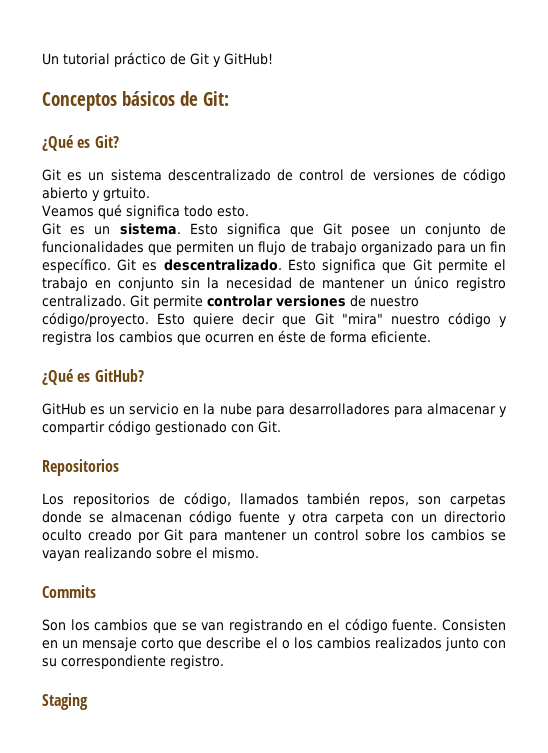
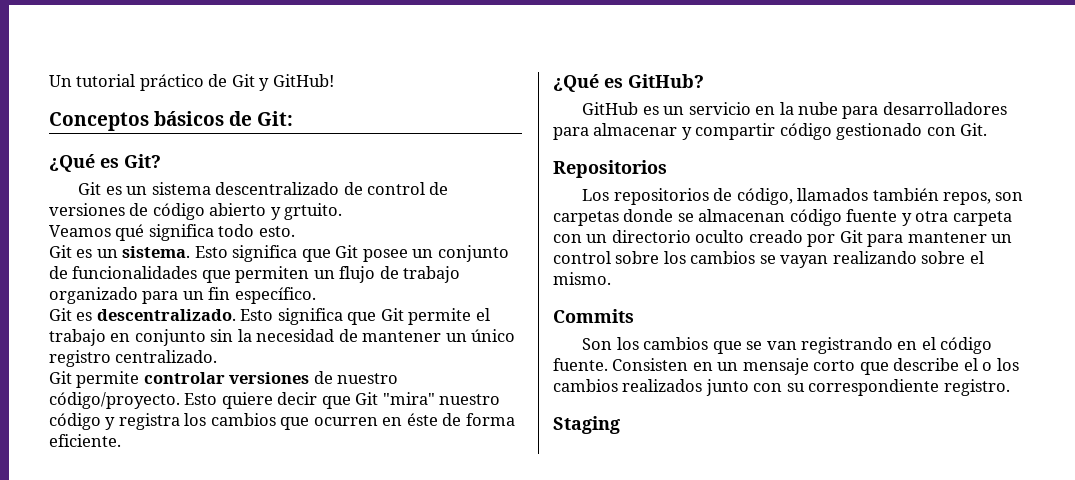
(111, 265) none -> (316, 295) //
(126, 301) none -> (218, 356) //

